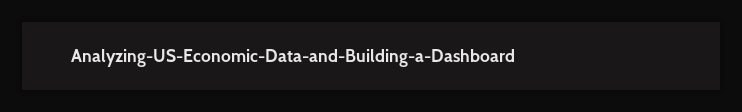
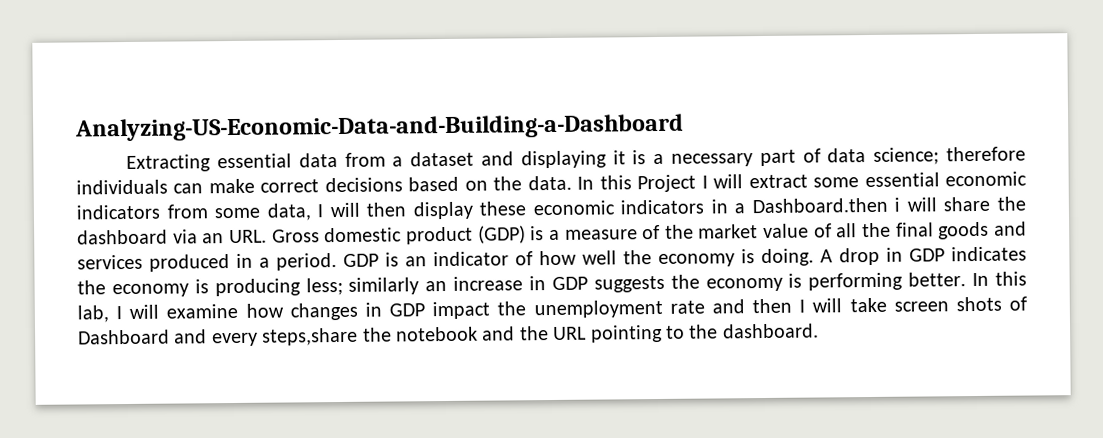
(515, 58) none -> [126,146,1027,173] [76,171,1028,195] [76,196,1026,221] [77,221,1027,245] [77,246,1027,272] [77,271,1027,298] [77,296,1027,323] [78,323,819,347] // Extracting essential data from a dataset and displaying it is a necessary part of data science; therefore individuals can make correct decisions based on the data. In this Project I will extract some essential economic indicators from some data, I will then display these economic indicators in a Dashboard.then i will share the dashboard via an URL. Gross domestic product (GDP) is a measure of the market value of all the final goods and services produced in a period. GDP is an indicator of how well the economy is doing. A drop in GDP indicates the economy is producing less; similarly an increase in GDP suggests the economy is performing better. In this lab, I will examine how changes in GDP impact the unemployment rate and then I will take screen shots of Dashboard and every steps,share the notebook and the URL pointing to the dashboard.

